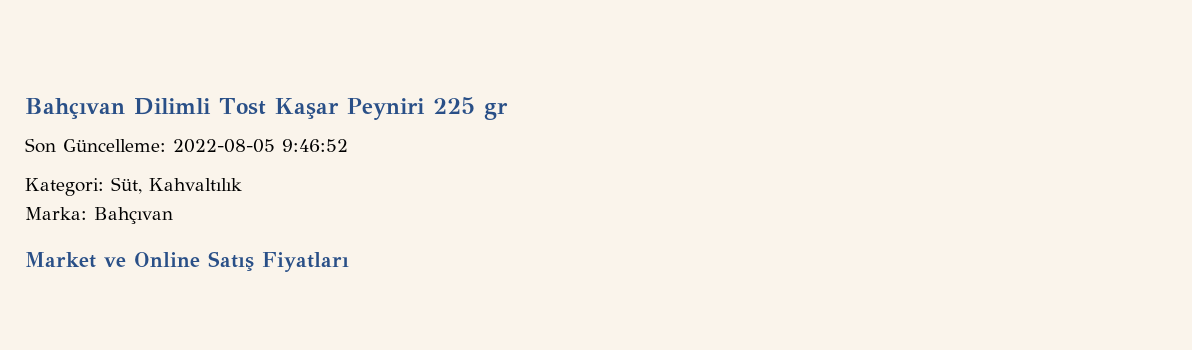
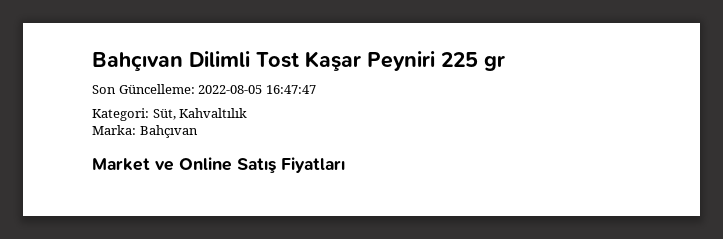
[282,139,348,152] 9:46:52 -> [265,85,316,94] 16:47:47

